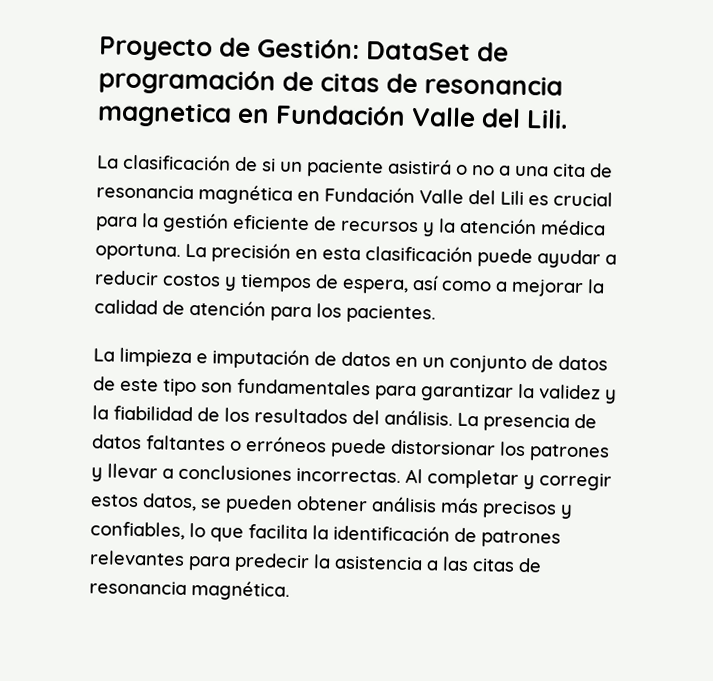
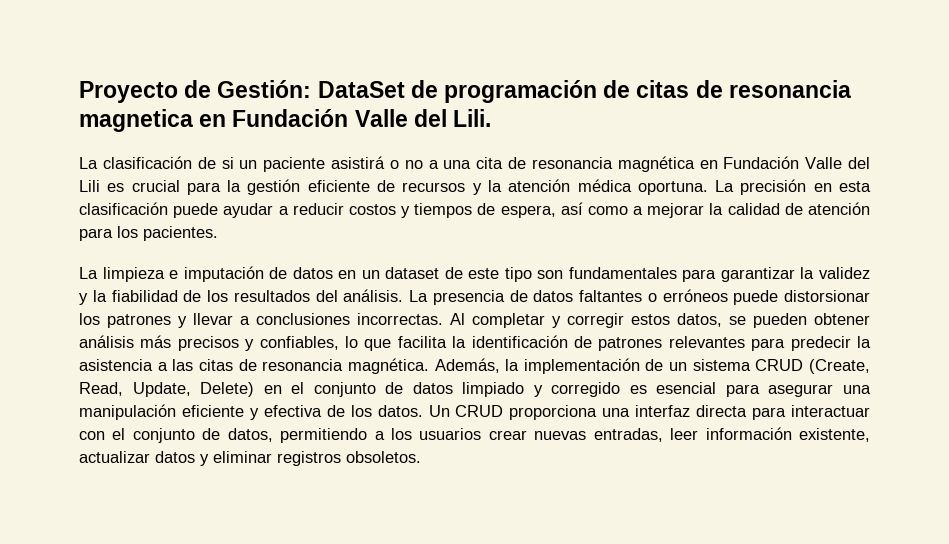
[449,354,608,374] conjunto de datos -> [385,267,440,279] dataset
(290, 590) none -> [434,358,870,374] [79,382,871,397] [79,404,871,420] [79,427,871,443] [79,451,421,466] Además, la implementación de un sistema CRUD (Create, Read, Update, Delete) en el conjunto de datos limpiado y corregido es esencial para asegurar una manipulación eficiente y efectiva de los datos. Un CRUD proporciona una interfaz directa para interactuar con el conjunto de datos, permitiendo a los usuarios crear nuevas entradas, leer información existente, actualizar datos y eliminar registros obsoletos.

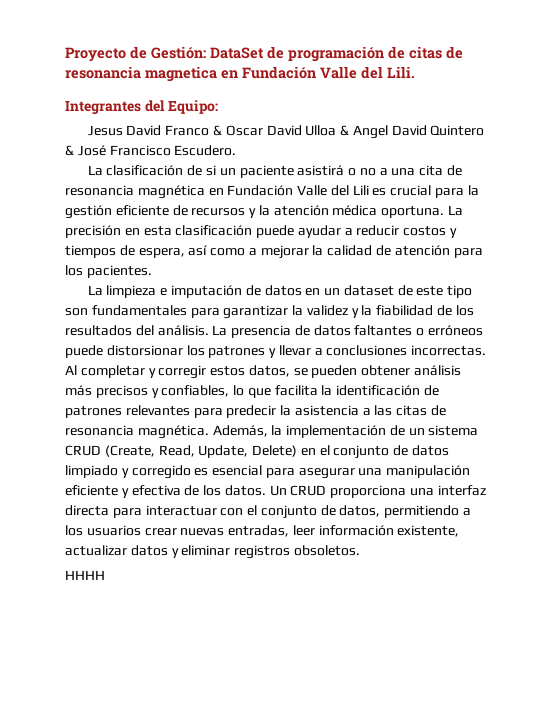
(492, 118) none -> [65,100,218,114] [87,125,485,139] [65,145,237,156] // Integrantes del Equipo: // Jesus David Franco & Oscar David Ulloa & Angel David Quintero & José Francisco Escudero.
(421, 457) none -> [65,570,105,580] // HHHH

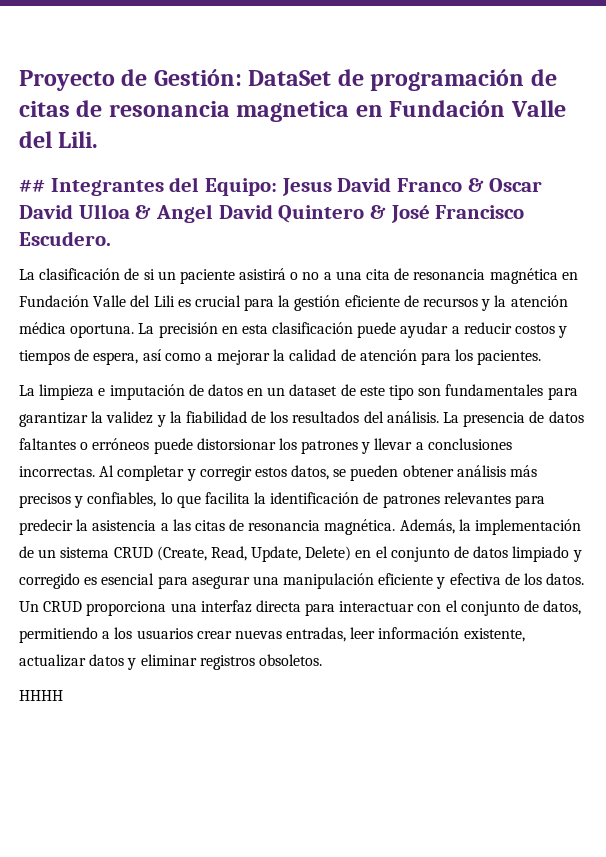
(415, 72) none -> [19,179,45,192] ##
(218, 107) // -> (278, 187) none

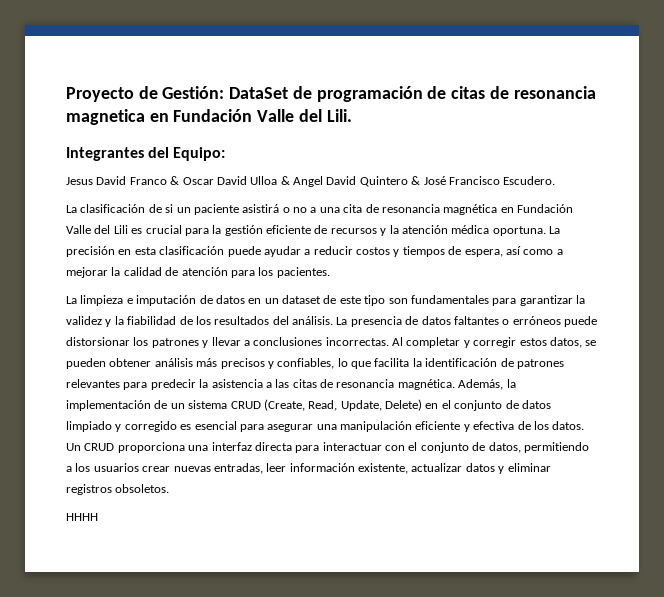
[19,179,45,192] ## -> (352, 115) none
(278, 187) none -> (226, 154) //

